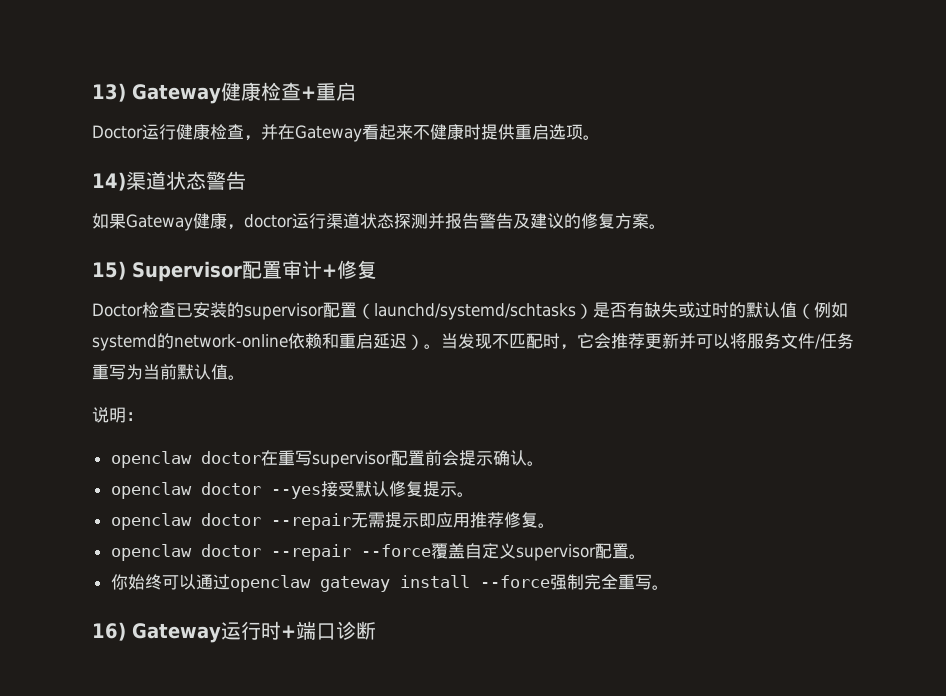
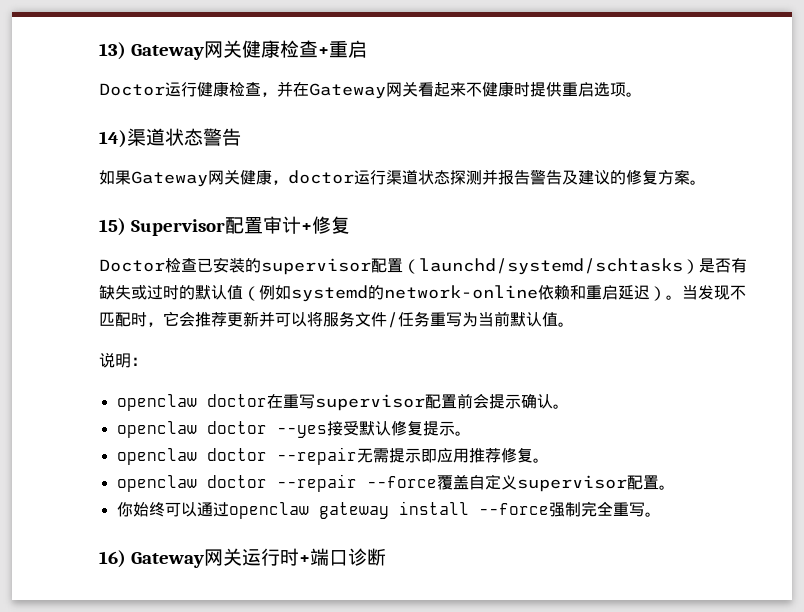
(221, 94) none -> [204,40,243,58] 网关
(362, 133) none -> [386,82,418,97] 网关
(193, 222) none -> [208,170,240,185] 网关
(221, 633) none -> [204,548,243,566] 网关

